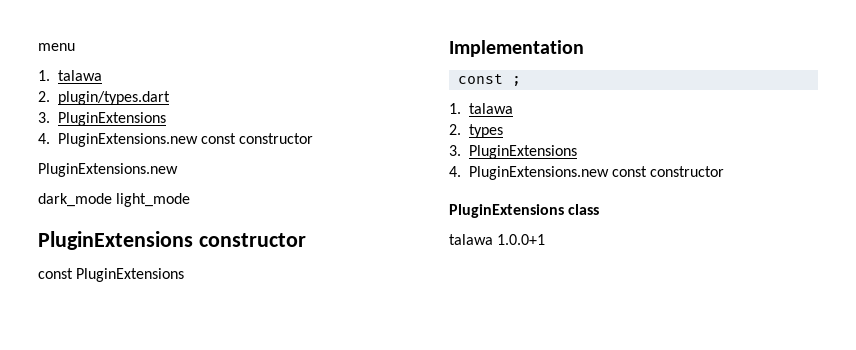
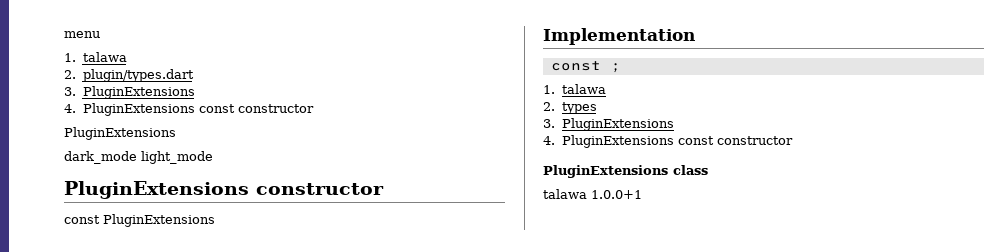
[57,133,314,147] [38,163,178,177] PluginExtensions.new const constructor // PluginExtensions.new -> [82,103,314,116] [64,127,176,140] PluginExtensions const constructor // PluginExtensions
[468,166,609,180] PluginExtensions.new -> [561,135,674,148] PluginExtensions

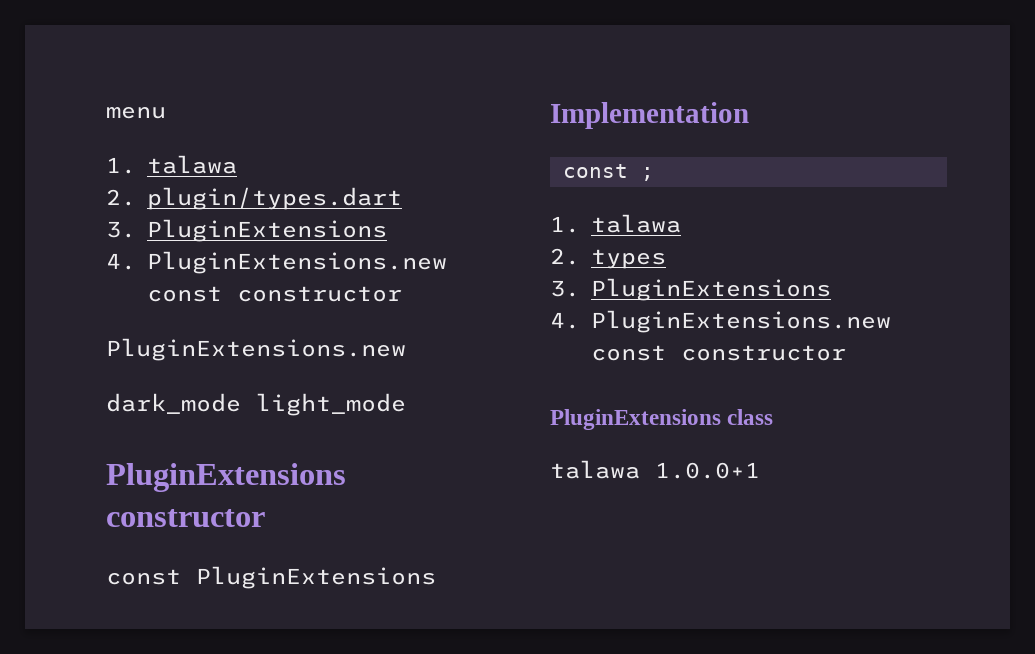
[82,103,314,116] [64,127,176,140] PluginExtensions const constructor // PluginExtensions -> [146,251,447,274] [146,286,402,302] [106,338,406,361] PluginExtensions.new const constructor // PluginExtensions.new
[561,135,674,148] PluginExtensions -> [590,310,891,333] PluginExtensions.new

